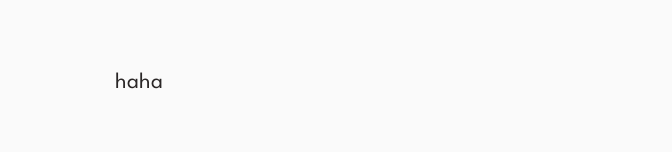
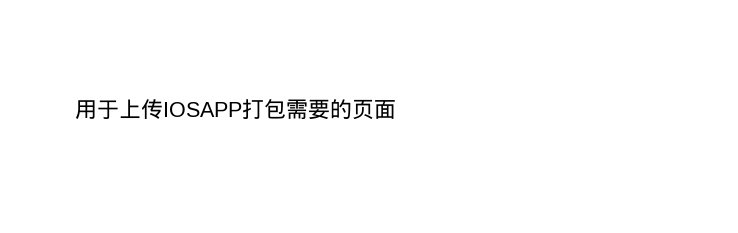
[115,72,163,89] haha -> [75,99,396,120] 用于上传IOSAPP打包需要的页面

